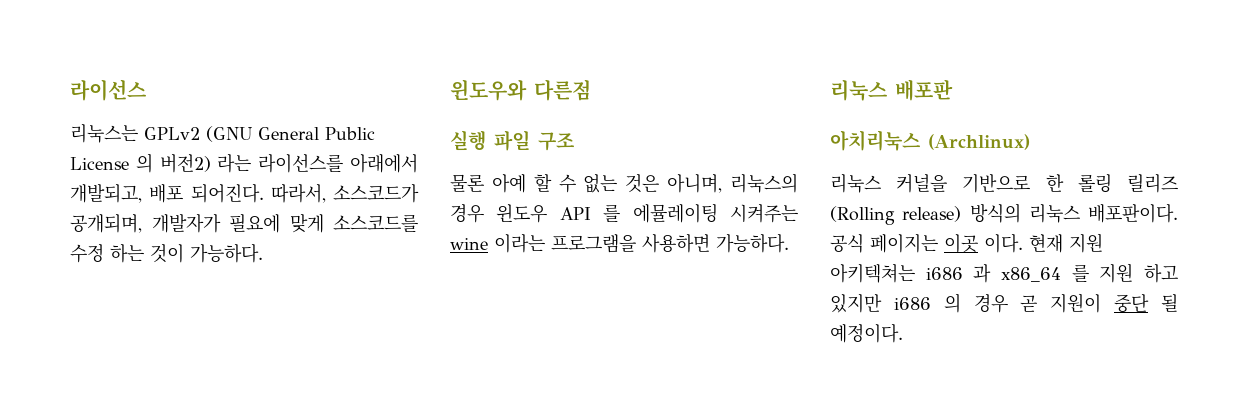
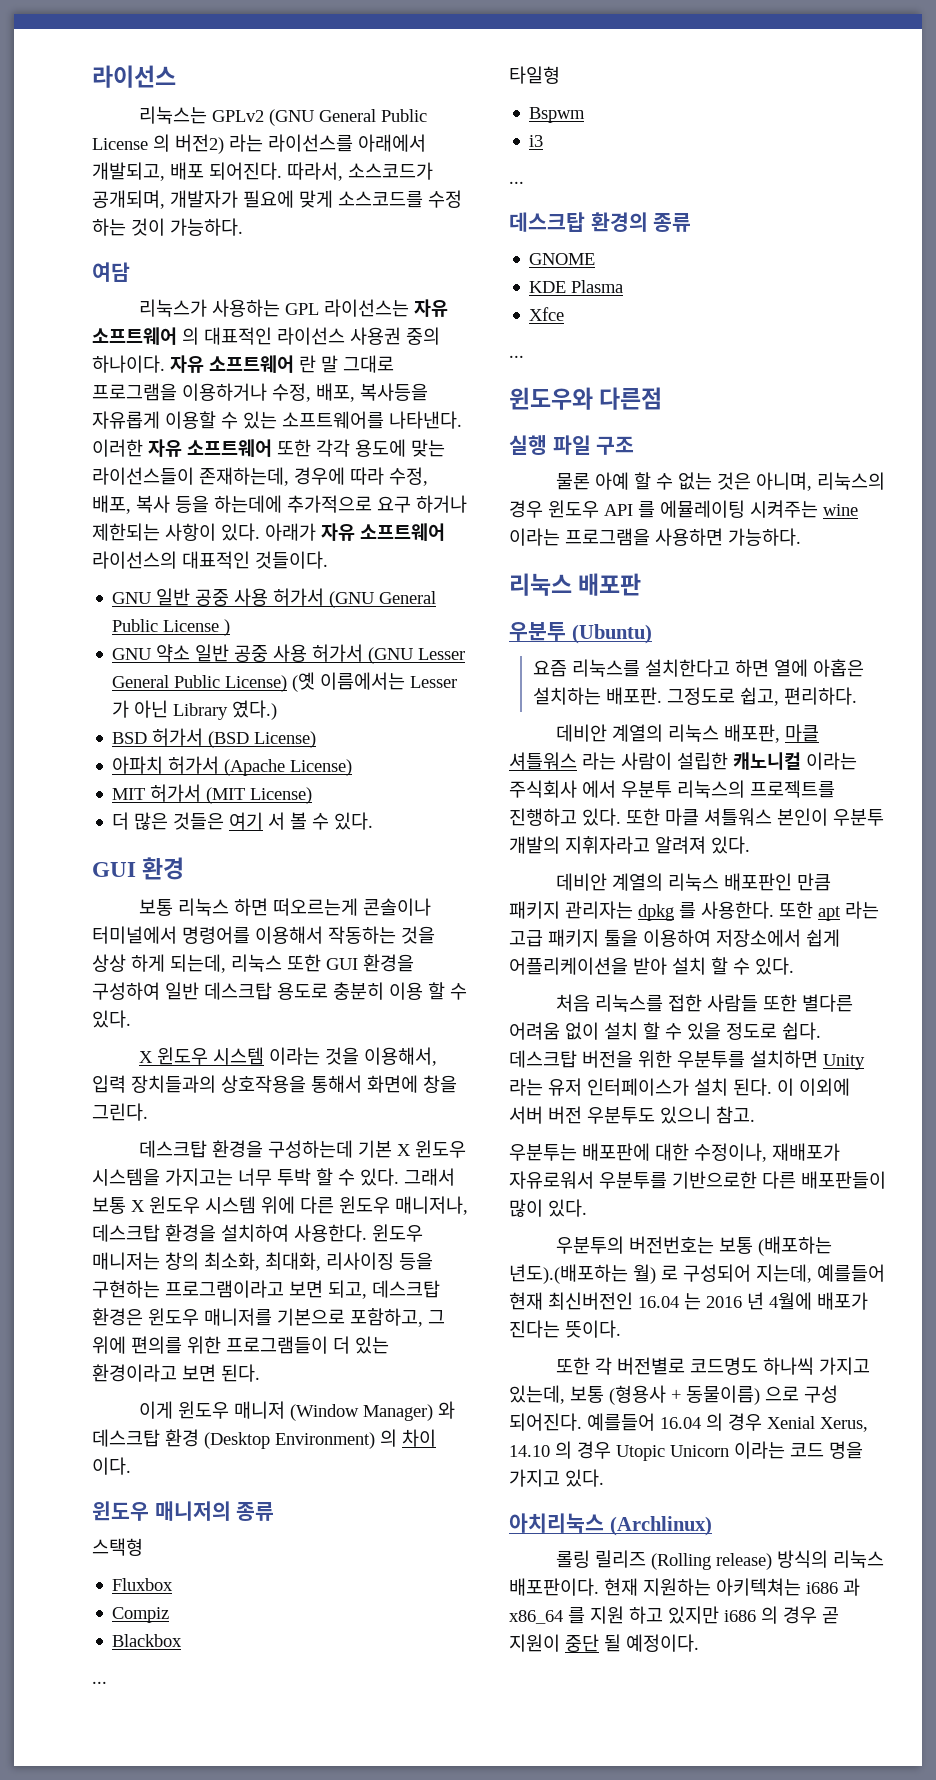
(263, 253) none -> [92,262,130,282] [139,299,449,317] [92,327,440,345] [92,355,394,373] [92,383,428,402] [92,411,462,429] [92,439,445,457] [92,467,428,486] [92,495,467,514] [92,523,445,541] [92,551,328,569] [112,588,437,608] [112,619,231,636] [112,644,466,664] [112,672,458,692] [112,700,278,720] [112,728,317,748] [112,756,353,776] [112,784,313,804] [112,812,374,830] [92,857,185,880] [139,898,432,916] [92,926,435,944] [92,954,414,973] [92,982,467,1000] [92,1010,131,1028] [139,1047,438,1066] [92,1075,457,1093] [92,1103,148,1121] [139,1140,467,1158] [92,1168,455,1186] [92,1196,468,1215] [92,1224,423,1242] [92,1252,433,1271] [92,1280,440,1299] [92,1308,445,1327] [92,1336,389,1354] [92,1364,260,1382] [139,1401,456,1421] [92,1429,436,1449] [92,1457,131,1475] [92,1501,275,1521] [92,1538,143,1556] [112,1578,174,1591] [112,1607,170,1623] [112,1634,183,1647] [92,1681,107,1684] [509,66,560,84] [529,107,586,123] [529,135,544,147] [509,181,524,184] [509,212,692,232] [529,253,596,265] [529,280,624,293] [529,307,565,321] [509,355,524,358] // 여담 // 리눅스가 사용하는 GPL 라이선스는 자유 소프트웨어 의 대표적인 라이선스 사용권 중의 하나이다. 자유 소프트웨어 란 말 그대로 프로그램을 이용하거나 수정, 배포, 복사등을 자유롭게 이용할 수 있는 소프트웨어를 나타낸다. 이러한 자유 소프트웨어 또한 각각 용도에 맞는 라이선스들이 존재하는데, 경우에 따라 수정, 배포, 복사 등을 하는데에 추가적으로 요구 하거나 제한되는 사항이 있다. 아래가 자유 소프트웨어 라이선스의 대표적인 것들이다. // GNU 일반 공중 사용 허가서 (GNU General Public License ) // GNU 약소 일반 공중 사용 허가서 (GNU Lesser General Public License) (옛 이름에서는 Lesser 가 아닌 Library 였다.) // BSD 허가서 (BSD License) // 아파치 허가서 (Apache License) // MIT 허가서 (MIT License) // 더 많은 것들은 여기 서 볼 수 있다. // GUI 환경 // 보통 리눅스 하면 떠오르는게 콘솔이나 터미널에서 명령어를 이용해서 작동하는 것을 상상 하게 되는데, 리눅스 또한 GUI 환경을 구성하여 일반 데스크탑 용도로 충분히 이용 할 수 있다. // X 윈도우 시스템 이라는 것을 이용해서, 입력 장치들과의 상호작용을 통해서 화면에 창을 그린다. // 데스크탑 환경을 구성하는데 기본 X 윈도우 시스템을 가지고는 너무 투박 할 수 있다. 그래서 보통 X 윈도우 시스템 위에 다른 윈도우 매니저나, 데스크탑 환경을 설치하여 사용한다. 윈도우 매니저는 창의 최소화, 최대화, 리사이징 등을 구현하는 프로그램이라고 보면 되고, 데스크탑 환경은 윈도우 매니저를 기본으로 포함하고, 그 위에 편의를 위한 프로그램들이 더 있는 환경이라고 보면 된다. // 이게 윈도우 매니저 (Window Manager) 와 데스크탑 환경 (Desktop Environment) 의 차이 이다. // 윈도우 매니저의 종류 // 스택형 // Fluxbox // Compiz // Blackbox // ... // 타일형 // Bspwm // i3 // ... // 데스크탑 환경의 종류 // GNOME // KDE Plasma // Xfce // ...
[830,130,1030,151] [830,174,1064,193] 아치리눅스 (Archlinux) // 리눅스 커널을 기반으로 한 -> [509,622,652,644] [532,659,864,677] [532,687,857,706] [556,724,820,743] [509,752,857,770] [509,780,835,798] [509,808,884,826] [509,836,750,854] [556,873,832,891] [509,901,879,921] [509,929,840,947] [509,957,794,975] [556,994,854,1012] [509,1022,821,1040] [509,1050,865,1070] [509,1078,850,1096] [509,1106,755,1124] [509,1143,840,1162] [509,1171,886,1189] [509,1199,587,1217] [556,1236,833,1256] [509,1264,885,1284] [509,1292,868,1310] [509,1320,621,1338] [556,1357,871,1375] [509,1385,838,1405] [509,1413,868,1432] [509,1441,863,1461] [509,1469,604,1487] [509,1513,712,1536] 우분투 (Ubuntu) // 요즘 리눅스를 설치한다고 하면 열에 아홉은 설치하는 배포판. 그정도로 쉽고, 편리하다. // 데비안 계열의 리눅스 배포판, 마클 셔틀워스 라는 사람이 설립한 캐노니컬 이라는 주식회사 에서 우분투 리눅스의 프로젝트를 진행하고 있다. 또한 마클 셔틀워스 본인이 우분투 개발의 지휘자라고 알려져 있다. // 데비안 계열의 리눅스 배포판인 만큼 패키지 관리자는 dpkg 를 사용한다. 또한 apt 라는 고급 패키지 툴을 이용하여 저장소에서 쉽게 어플리케이션을 받아 설치 할 수 있다. // 처음 리눅스를 접한 사람들 또한 별다른 어려움 없이 설치 할 수 있을 정도로 쉽다. 데스크탑 버전을 위한 우분투를 설치하면 Unity 라는 유저 인터페이스가 설치 된다. 이 이외에 서버 버전 우분투도 있으니 참고. // 우분투는 배포판에 대한 수정이나, 재배포가 자유로워서 우분투를 기반으로한 다른 배포판들이 많이 있다. // 우분투의 버전번호는 보통 (배포하는 년도).(배포하는 월) 로 구성되어 지는데, 예를들어 현재 최신버전인 16.04 는 2016 년 4월에 배포가 진다는 뜻이다. // 또한 각 버전별로 코드명도 하나씩 가지고 있는데, 보통 (형용사 + 동물이름) 으로 구성 되어진다. 예를들어 16.04 의 경우 Xenial Xerus, 14.10 의 경우 Utopic Unicorn 이라는 코드 명을 가지고 있다. // 아치리눅스 (Archlinux) //
[830,233,1103,253] 공식 페이지는 이곳 이다. 현재 지원 -> [604,1578,711,1596] 현재 지원하는

